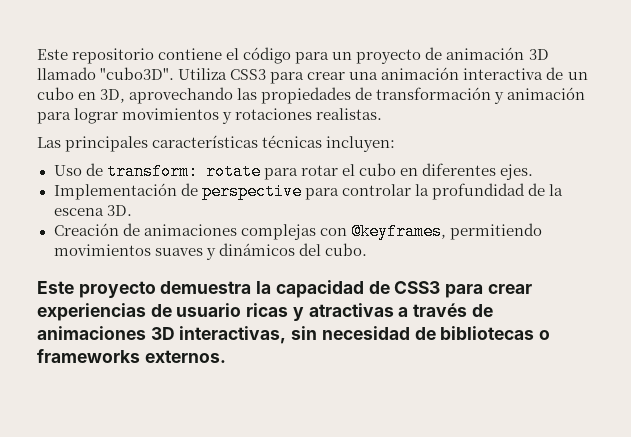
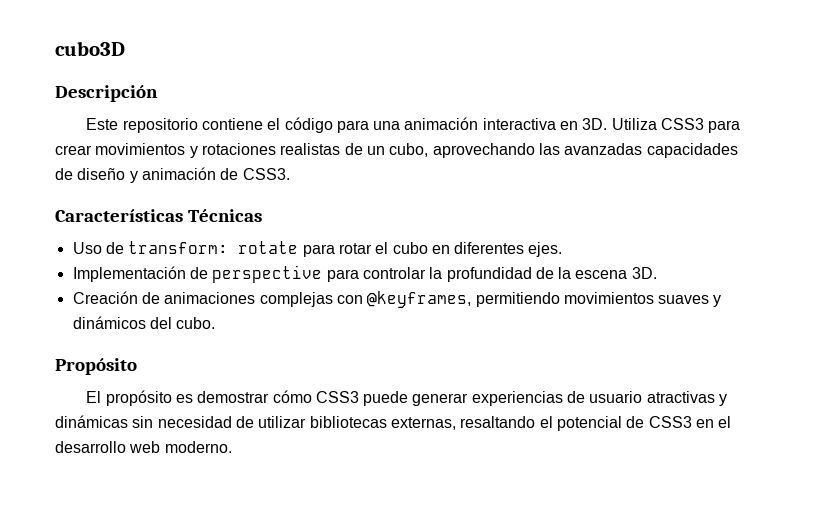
(37, 54) none -> [55,41,125,56] [55,85,158,102] cubo3D // Descripción //
[332,47,549,64] [37,67,588,84] [37,87,586,104] [37,108,383,124] [37,135,396,152] un proyecto de animación 3D llamado "cubo3D". Utiliza CSS3 para crear una animación interactiva de un cubo en 3D, aprovechando las propiedades de transformación y animación para lograr movimientos y rotaciones realistas. // Las principales características técnicas incluyen: -> [373,117,741,133] [55,143,738,158] [55,167,290,183] [55,209,263,222] una animación interactiva en 3D. Utiliza CSS3 para crear movimientos y rotaciones realistas de un cubo, aprovechando las avanzadas capacidades de diseño y animación de CSS3. // Características Técnicas
[37,280,532,298] [37,303,493,321] [37,326,551,344] [37,349,226,363] Este proyecto demuestra la capacidad de CSS3 para crear experiencias de usuario ricas y atractivas a través de animaciones 3D interactivas, sin necesidad de bibliotecas o frameworks externos. -> [55,358,137,375] [86,390,728,406] [55,415,732,431] [55,441,232,453] Propósito // El propósito es demostrar cómo CSS3 puede generar experiencias de usuario atractivas y dinámicas sin necesidad de utilizar bibliotecas externas, resaltando el potencial de CSS3 en el desarrollo web moderno.

